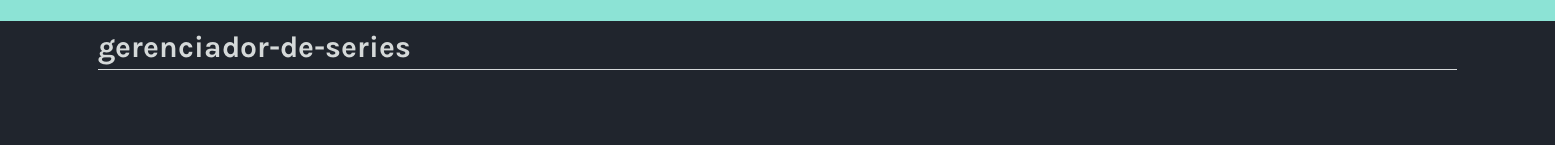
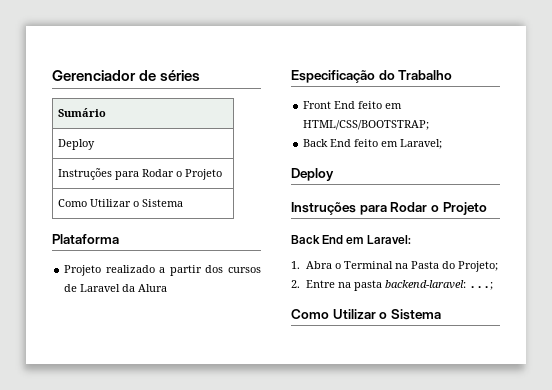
[98,35,411,65] gerenciador-de-series -> [52,70,201,81] [58,108,107,117] [58,139,96,150] [58,168,223,180] [58,199,184,207] [52,234,119,244] [64,265,261,276] [64,284,168,292] [291,70,453,83] [303,101,403,109] [303,120,430,130] [303,139,443,149] [291,168,334,181] [291,202,487,215] [291,235,411,244] [291,261,498,272] [291,280,493,291] [291,309,441,320] Gerenciador de séries // Sumário // Deploy // Instruções para Rodar o Projeto // Como Utilizar o Sistema // Plataforma // Projeto realizado a partir dos cursos de Laravel da Alura // Especificação do Trabalho // Front End feito em HTML/CSS/BOOTSTRAP; // Back End feito em Laravel; // Deploy // Instruções para Rodar o Projeto // Back End em Laravel: // 1. Abra o Terminal na Pasta do Projeto; // 2. Entre na pasta backend-laravel: ...; // Como Utilizar o Sistema

